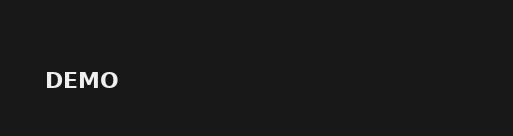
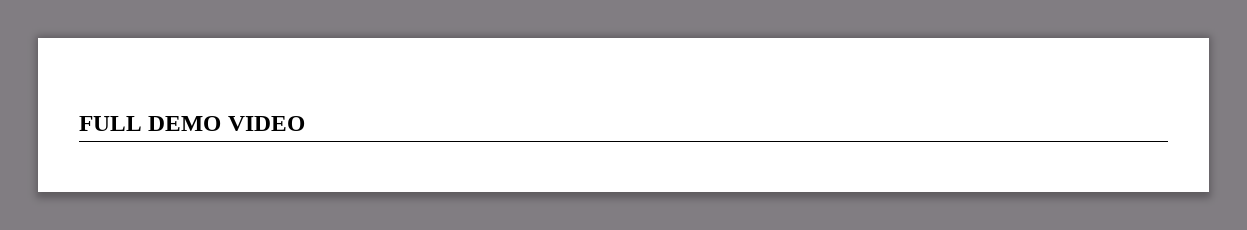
[45,72,119,88] DEMO -> [79,116,305,131] FULL DEMO VIDEO

